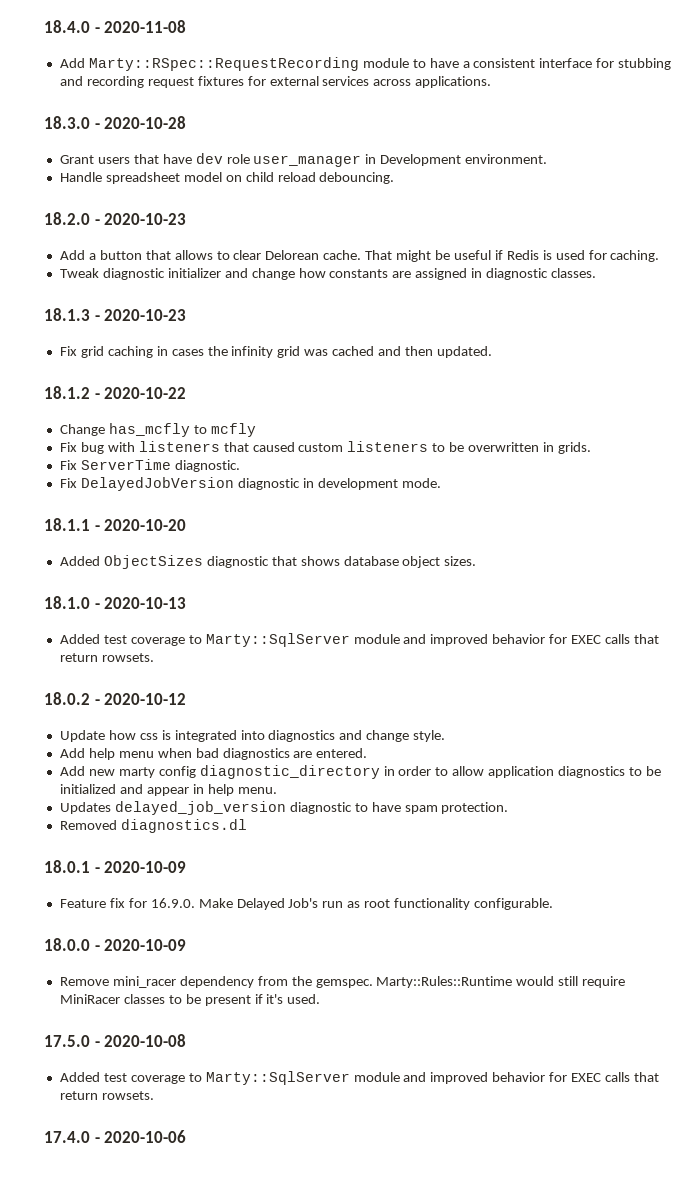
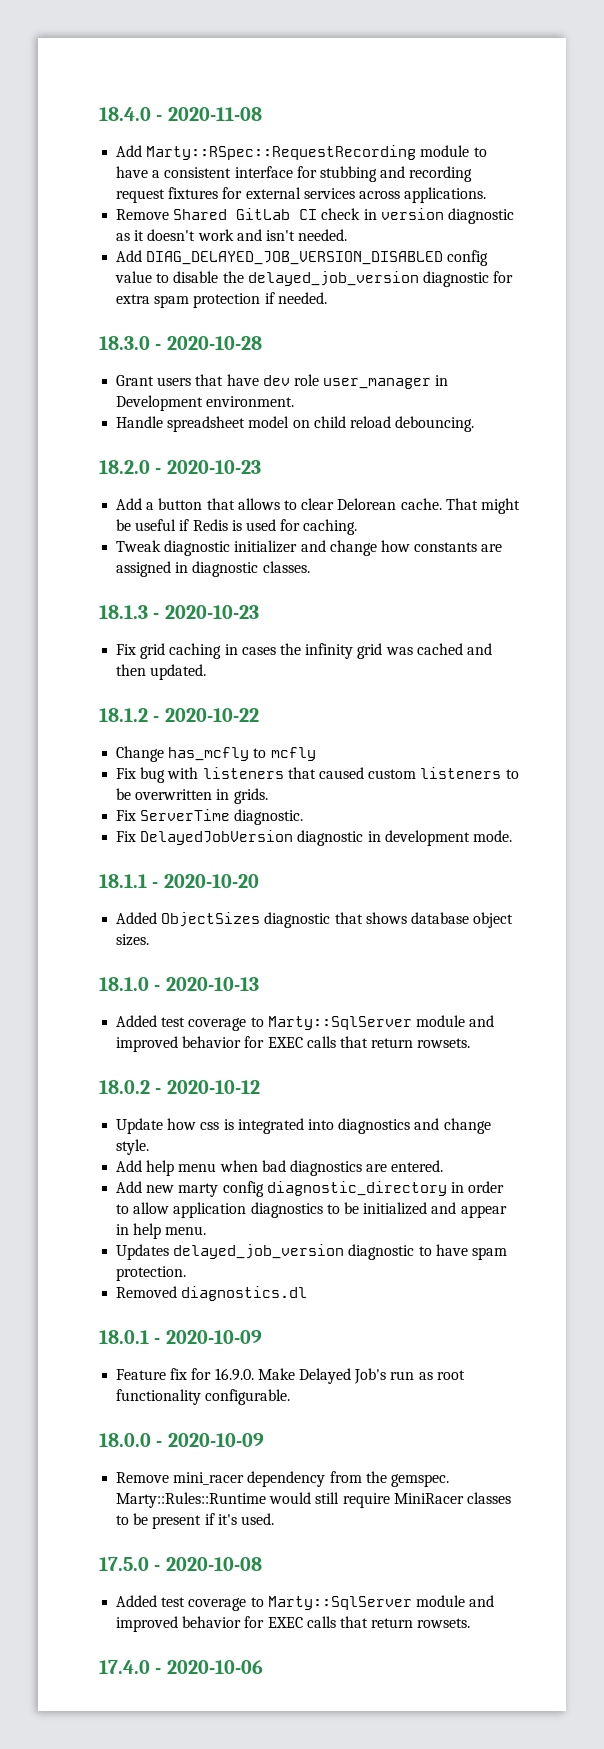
(492, 82) none -> [116,208,514,224] [116,229,348,241] [116,250,489,266] [115,271,514,287] [116,292,327,308] // Remove Shared GitLab CI check in version diagnostic as it doesn't work and isn't needed. // Add DIAG_DELAYED_JOB_VERSION_DISABLED config value to disable the delayed_job_version diagnostic for extra spam protection if needed.

